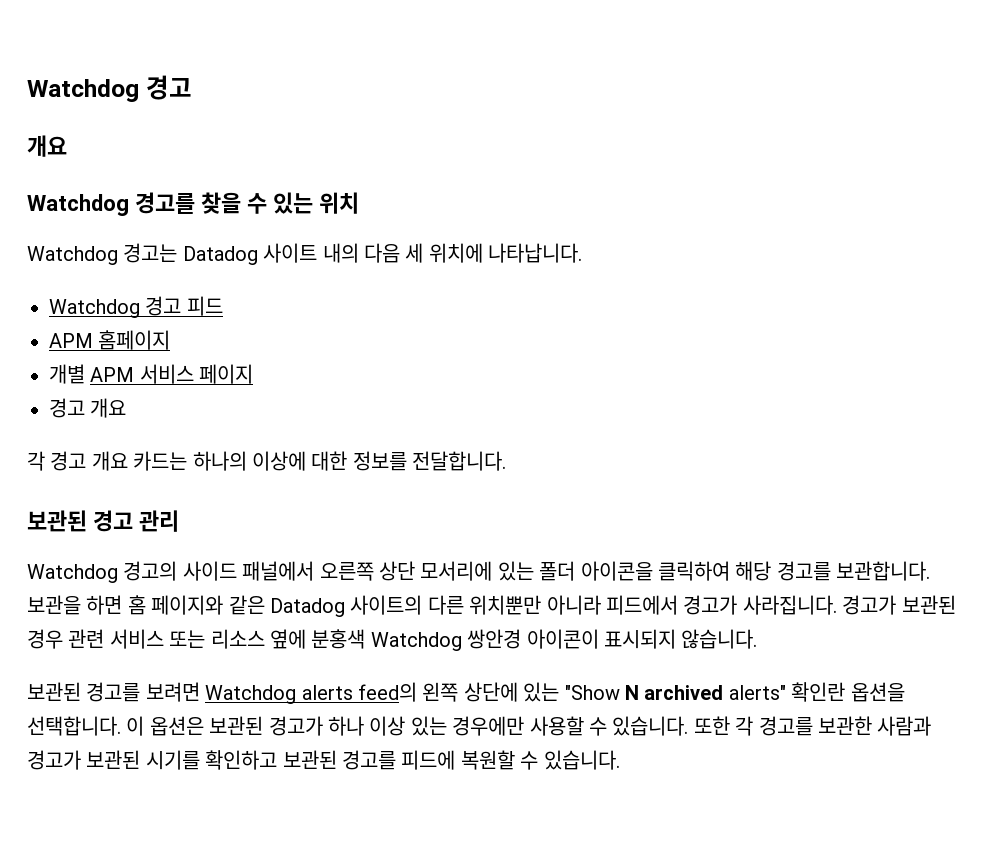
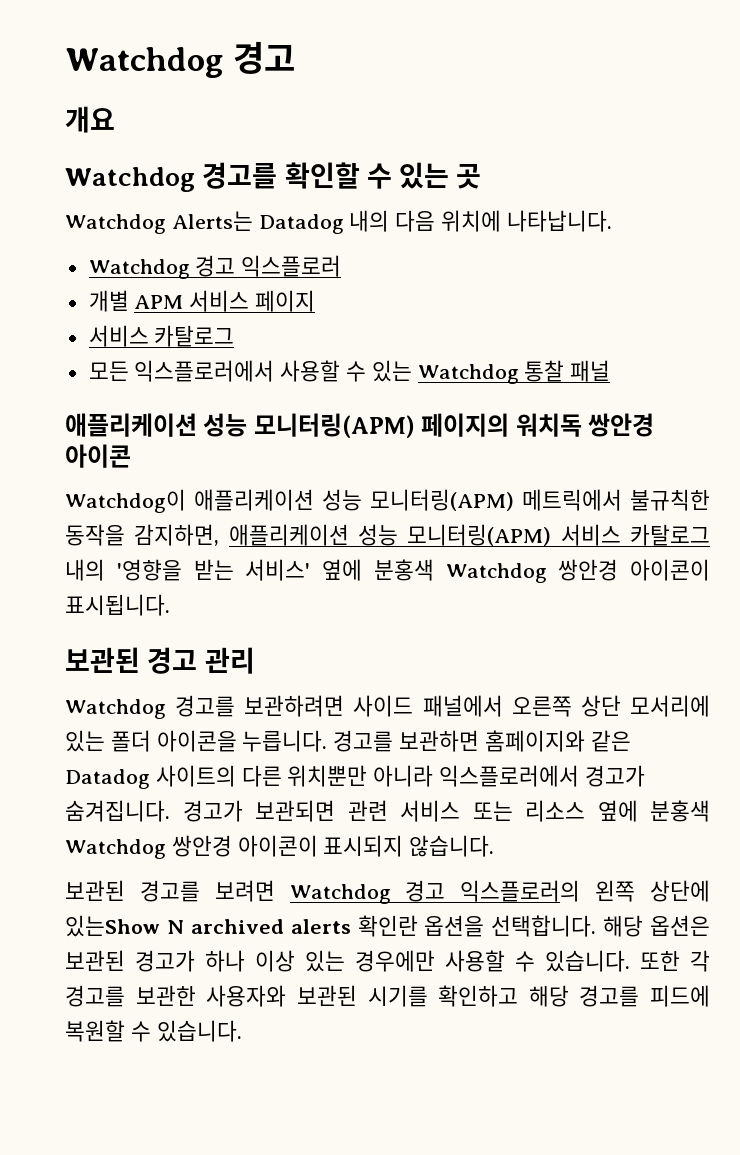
[200,192,359,214] [27,243,318,265] 찾을 수 있는 위치 // Watchdog 경고는 Datadog 사이트 -> [284,162,482,189] [65,211,344,234] 확인할 수 있는 곳 // Watchdog Alerts는 Datadog
[405,243,424,263] 세 -> (436, 221) none
[186,296,223,316] [49,330,171,350] 피드 // APM 홈페이지 -> [241,255,342,277] 익스플로러
[49,398,127,418] [27,451,507,471] 경고 개요 // 각 경고 개요 카드는 하나의 이상에 대한 정보를 전달합니다. -> [88,325,235,347] [88,360,611,384] [65,413,655,438] [65,444,131,468] [65,489,710,513] [65,524,710,546] [65,559,710,583] [65,594,170,616] 서비스 카탈로그 // 모든 익스플로러에서 사용할 수 있는 Watchdog 통찰 패널 // 애플리케이션 성능 모니터링(APM) 페이지의 워치독 쌍안경 아이콘 // Watchdog이 애플리케이션 성능 모니터링(APM) 메트릭에서 불규칙한 동작을 감지하면, 애플리케이션 성능 모니터링(APM) 서비스 카탈로그 내의 '영향을 받는 서비스' 옆에 분홍색 Watchdog 쌍안경 아이콘이 표시됩니다.
[123,561,178,581] 경고의 -> [175,695,345,717] 경고를 보관하려면
[657,561,931,581] [27,595,224,615] 클릭하여 해당 경고를 보관합니다. 보관을 하면 홈 페이지와 -> [242,730,585,752] 누릅니다. 경고를 보관하면 홈페이지와
[605,595,956,615] [27,629,63,649] 피드에서 경고가 사라집니다. 경고가 보관된 경우 -> [439,765,645,787] [65,800,335,822] 익스플로러에서 경고가 숨겨집니다. 경고가 보관되면
[301,682,620,702] alerts feed의 왼쪽 상단에 있는 "Show -> [405,880,710,902] [65,915,160,937] 경고 익스플로러의 왼쪽 상단에 있는Show
[728,685,786,700] alerts" -> [290,919,351,934] alerts
[126,716,145,736] 이 -> [603,915,644,937] 해당
[877,716,932,736] [27,750,81,770] 사람과 경고가 -> [206,985,287,1007] 사용자와
[282,750,337,769] 보관된 -> [528,985,569,1007] 해당

